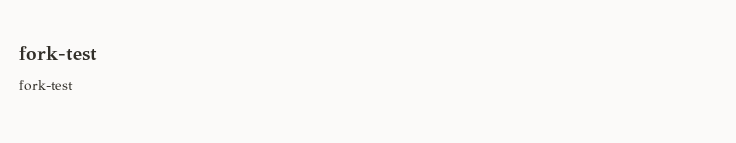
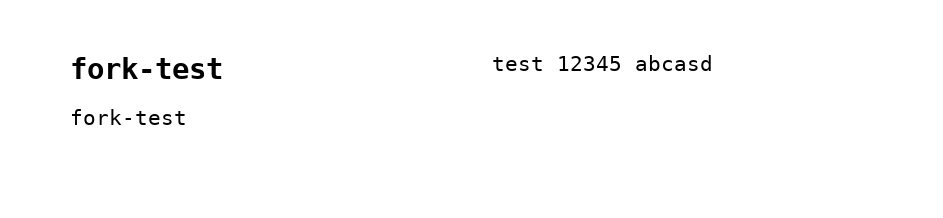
(73, 85) none -> [492,55,713,71] // test 12345 abcasd

